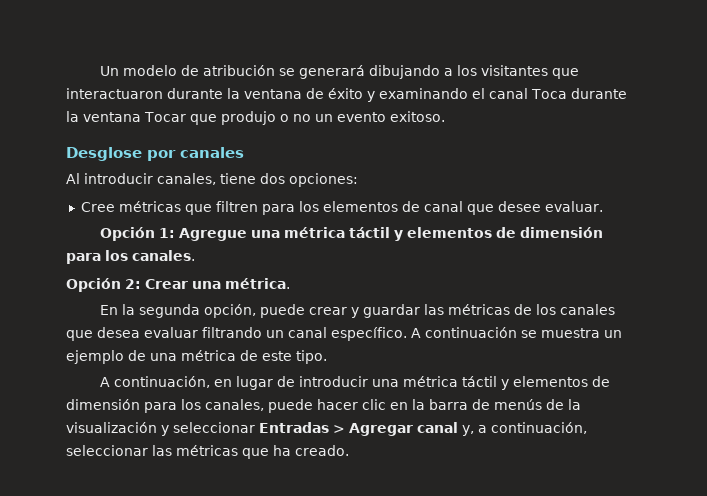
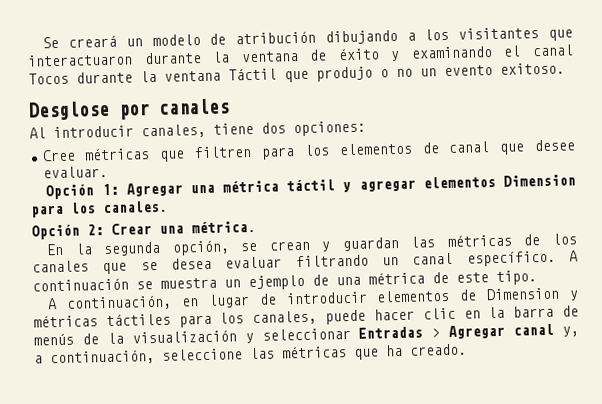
[99,66,119,76] Un -> [42,34,143,49] Se creará un
[278,65,365,79] se generará -> (317, 37) none
[531,88,627,99] [66,111,186,122] Toca durante la ventana Tocar -> [28,67,277,85] Tocos durante la ventana Táctil
[178,227,603,241] Agregue una métrica táctil y elementos de dimensión -> [125,174,576,197] Agregar una métrica táctil y agregar elementos Dimension
[259,304,420,318] puede crear y guardar -> [240,236,400,252] se crean y guardan
(93, 335) none -> [140,261,158,271] se
[371,376,610,390] [66,399,140,410] una métrica táctil y elementos de dimensión -> [376,287,579,303] [33,312,171,328] elementos de Dimension y métricas táctiles
[66,445,148,456] seleccionar -> [162,348,243,361] seleccione

